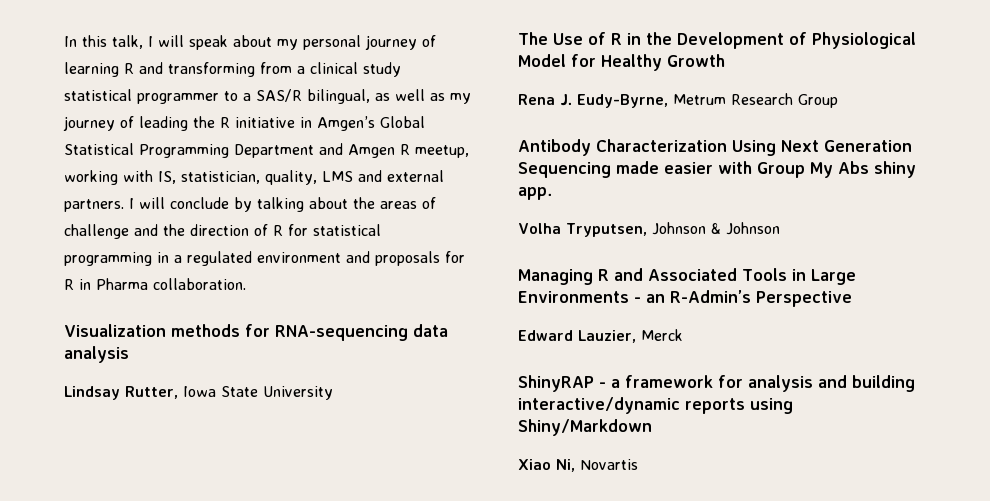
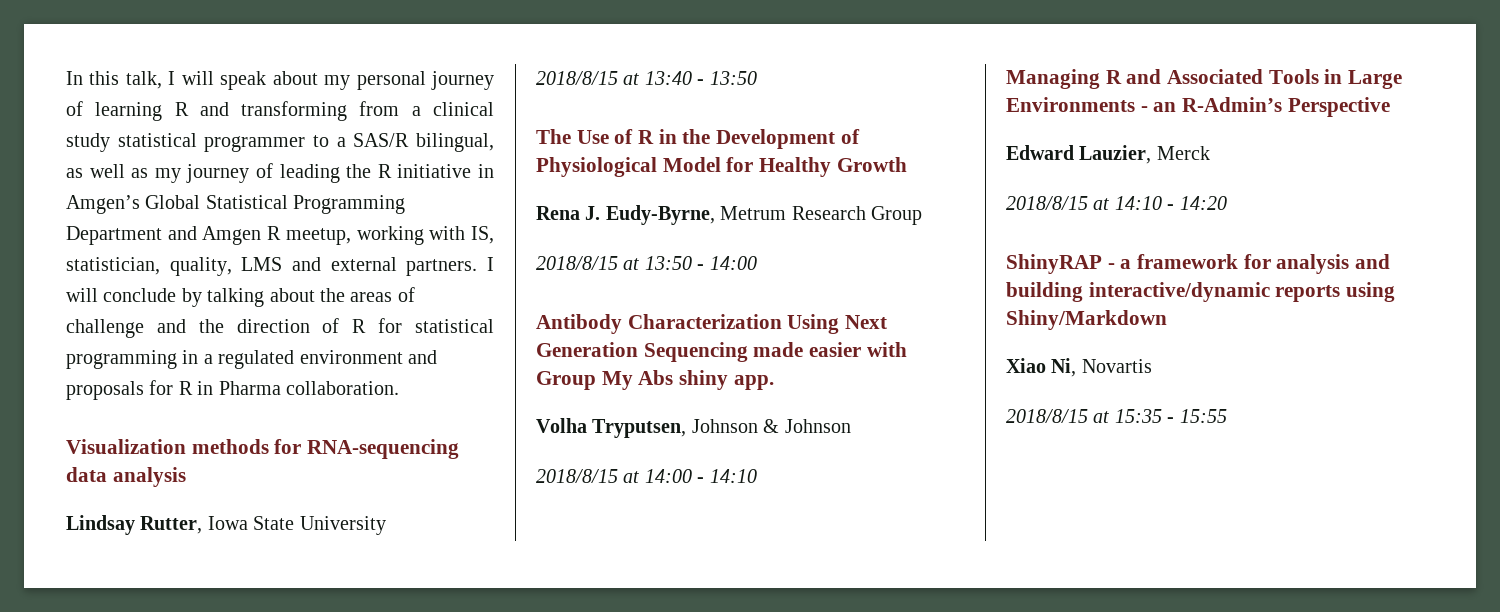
(333, 393) none -> [536,71,757,85] // 2018/8/15 at 13:40 - 13:50
(838, 101) none -> [536,256,757,270] // 2018/8/15 at 13:50 - 14:00
(780, 228) none -> [536,469,757,483] // 2018/8/15 at 14:00 - 14:10
(683, 335) none -> [1006,196,1227,210] // 2018/8/15 at 14:10 - 14:20
(638, 464) none -> [1006,409,1227,423] // 2018/8/15 at 15:35 - 15:55

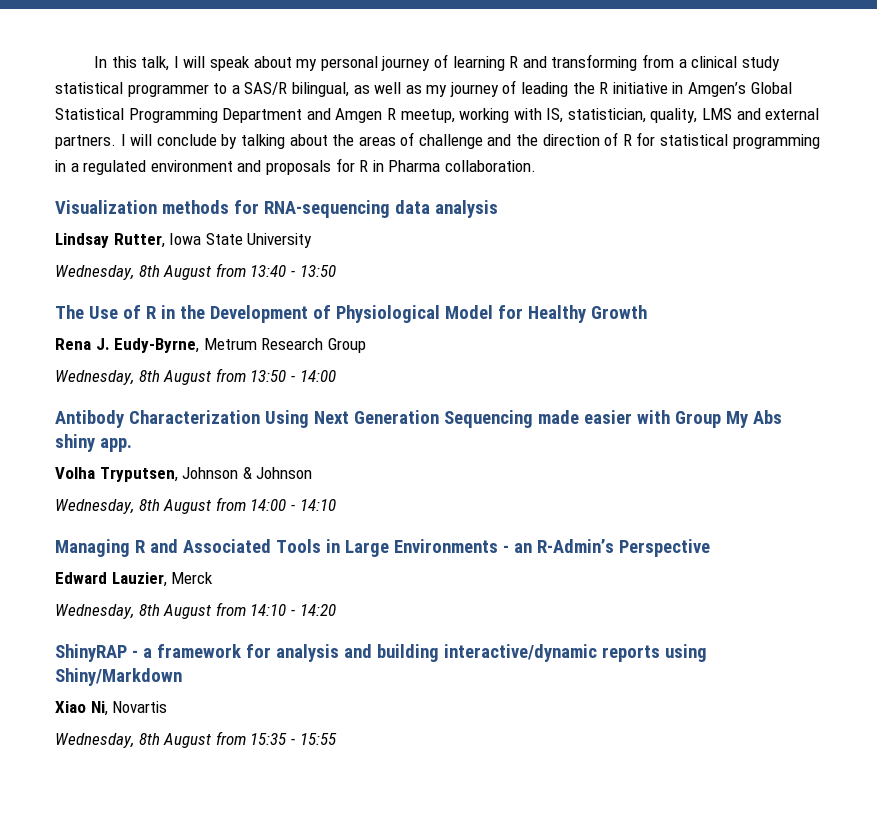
[536,71,640,85] 2018/8/15 at -> [55,263,246,280] Wednesday, 8th August from
[536,256,640,270] 2018/8/15 at -> [55,368,246,385] Wednesday, 8th August from
[536,469,640,483] 2018/8/15 at -> [55,497,246,514] Wednesday, 8th August from
[1006,196,1110,210] 2018/8/15 at -> [55,602,246,619] Wednesday, 8th August from
[1006,409,1110,423] 2018/8/15 at -> [55,731,246,748] Wednesday, 8th August from

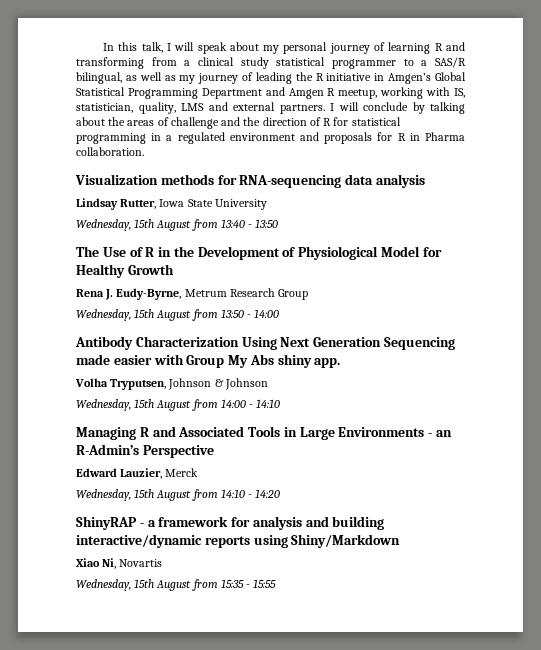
[138,265,160,277] 8th -> [134,219,155,228] 15th
[138,370,160,382] 8th -> [134,309,155,318] 15th
[138,499,160,511] 8th -> [134,399,155,408] 15th
[138,604,160,616] 8th -> [134,489,155,498] 15th
[138,733,160,745] 8th -> [134,579,155,588] 15th

